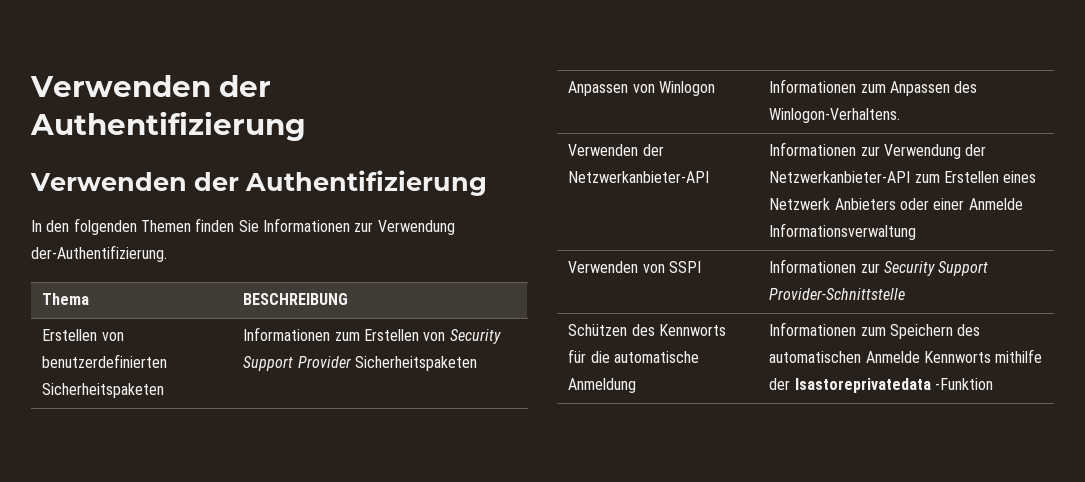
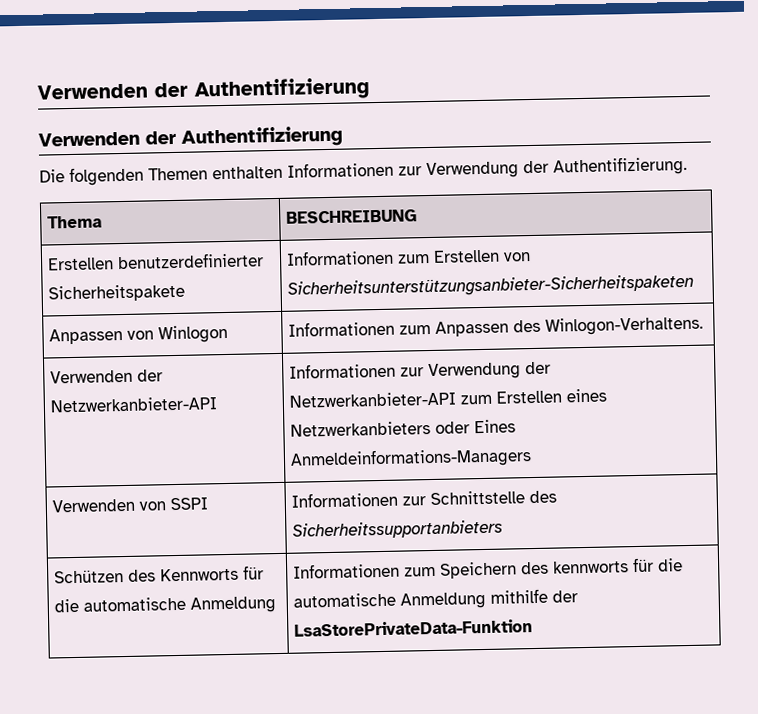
[31,218,455,235] [31,245,167,262] In den folgenden Themen finden Sie Informationen zur Verwendung der-Authentifizierung. -> [39,155,687,187] Die folgenden Themen enthalten Informationen zur Verwendung der Authentifizierung.
[101,332,124,341] [42,354,168,368] [42,383,165,398] von benutzerdefinierten Sicherheitspaketen -> [116,252,264,270] [47,283,185,303] benutzerdefinierter Sicherheitspakete
[449,329,501,344] [243,356,478,371] Security Support Provider Sicherheitspaketen -> [286,273,694,299] Sicherheitsunterstützungsanbieter-Sicherheitspaketen
[769,198,1023,210] [769,223,917,240] Netzwerk Anbieters oder einer Anmelde Informationsverwaltung -> [289,419,516,437] [289,447,532,470] Netzwerkanbieters oder Eines Anmeldeinformations-Managers
[884,261,989,276] [769,288,906,300] Security Support Provider-Schnittstelle -> [429,490,557,506] [291,519,503,540] Schnittstelle des Sicherheitssupportanbieters
[769,349,1043,363] [769,378,994,393] automatischen Anmelde Kennworts mithilfe der lsastoreprivatedata -Funktion -> [552,557,683,574] [292,588,578,610] [293,619,533,637] kennworts für die automatische Anmeldung mithilfe der LsaStorePrivateData-Funktion

